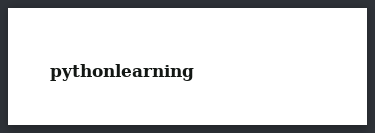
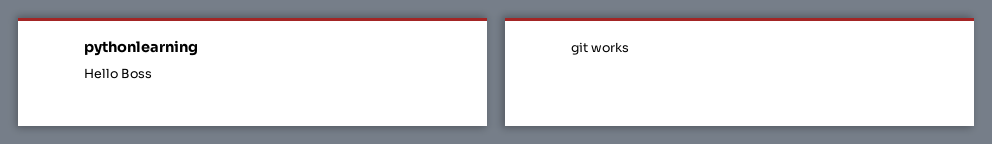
(194, 72) none -> [84,68,153,79] [571,42,630,55] // Hello Boss // git works

